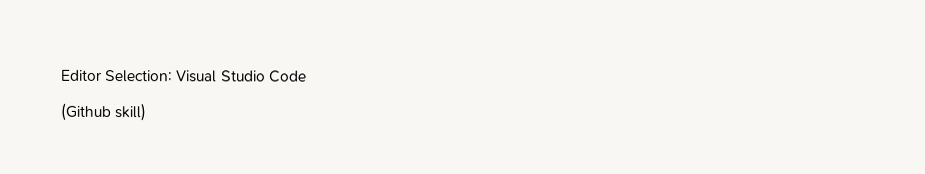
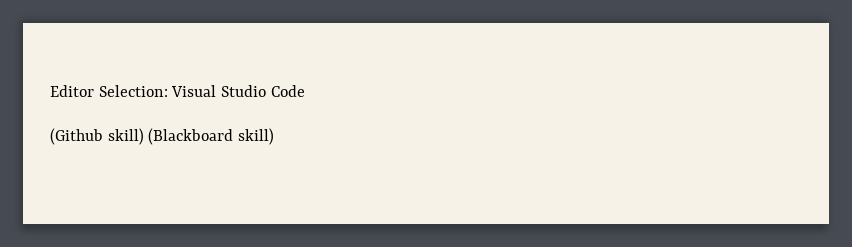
(147, 112) none -> [148,128,275,145] (Blackboard skill)

